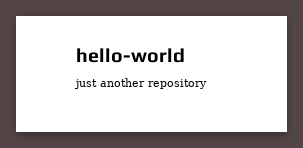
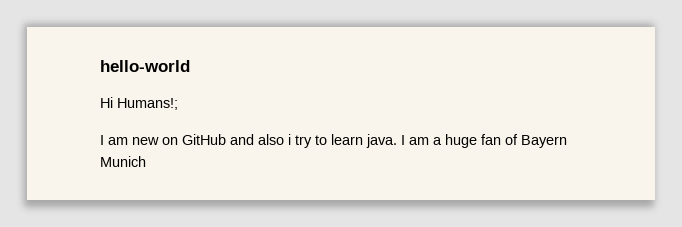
[74,78,207,89] just another repository -> [100,97,178,110] [100,134,567,148] [100,156,146,167] Hi Humans!; // I am new on GitHub and also i try to learn java. I am a huge fan of Bayern Munich

